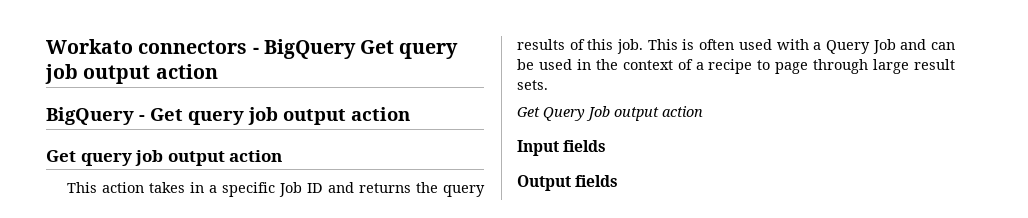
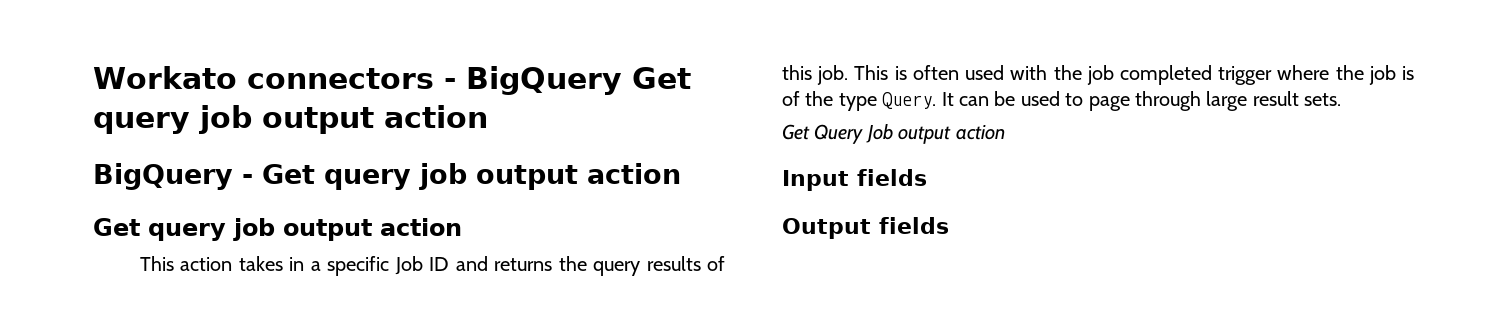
[813,39,955,54] [517,59,753,74] a Query Job and can be used in the context of a recipe -> [1053,65,1414,85] [782,91,1060,111] the job completed trigger where the job is of the type Query. It can be used

